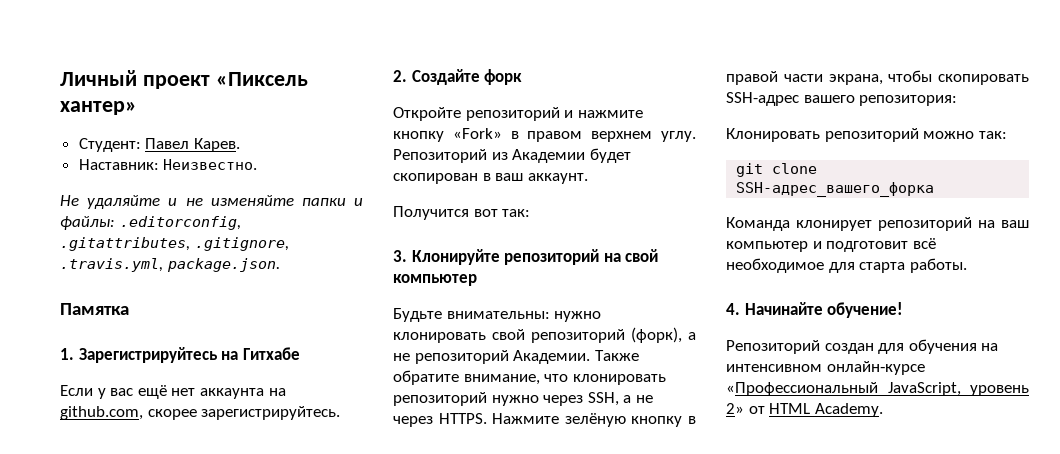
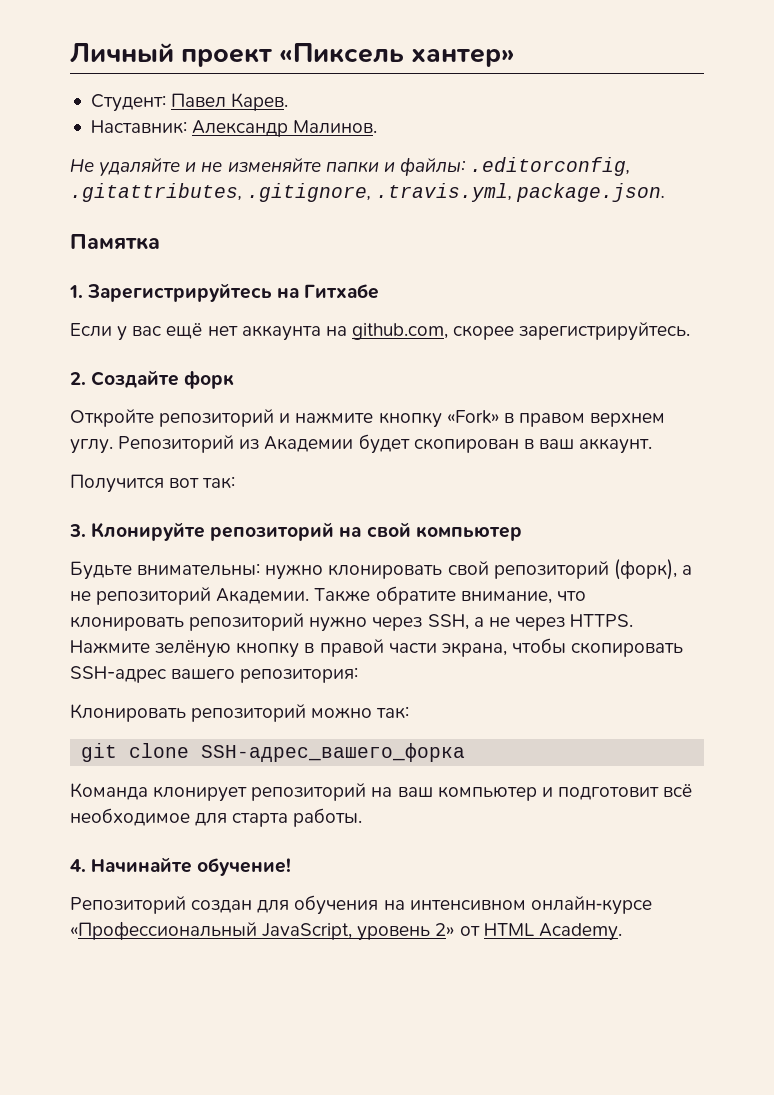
[163,159,258,170] Неизвестно. -> [192,120,378,137] Александр Малинов.

